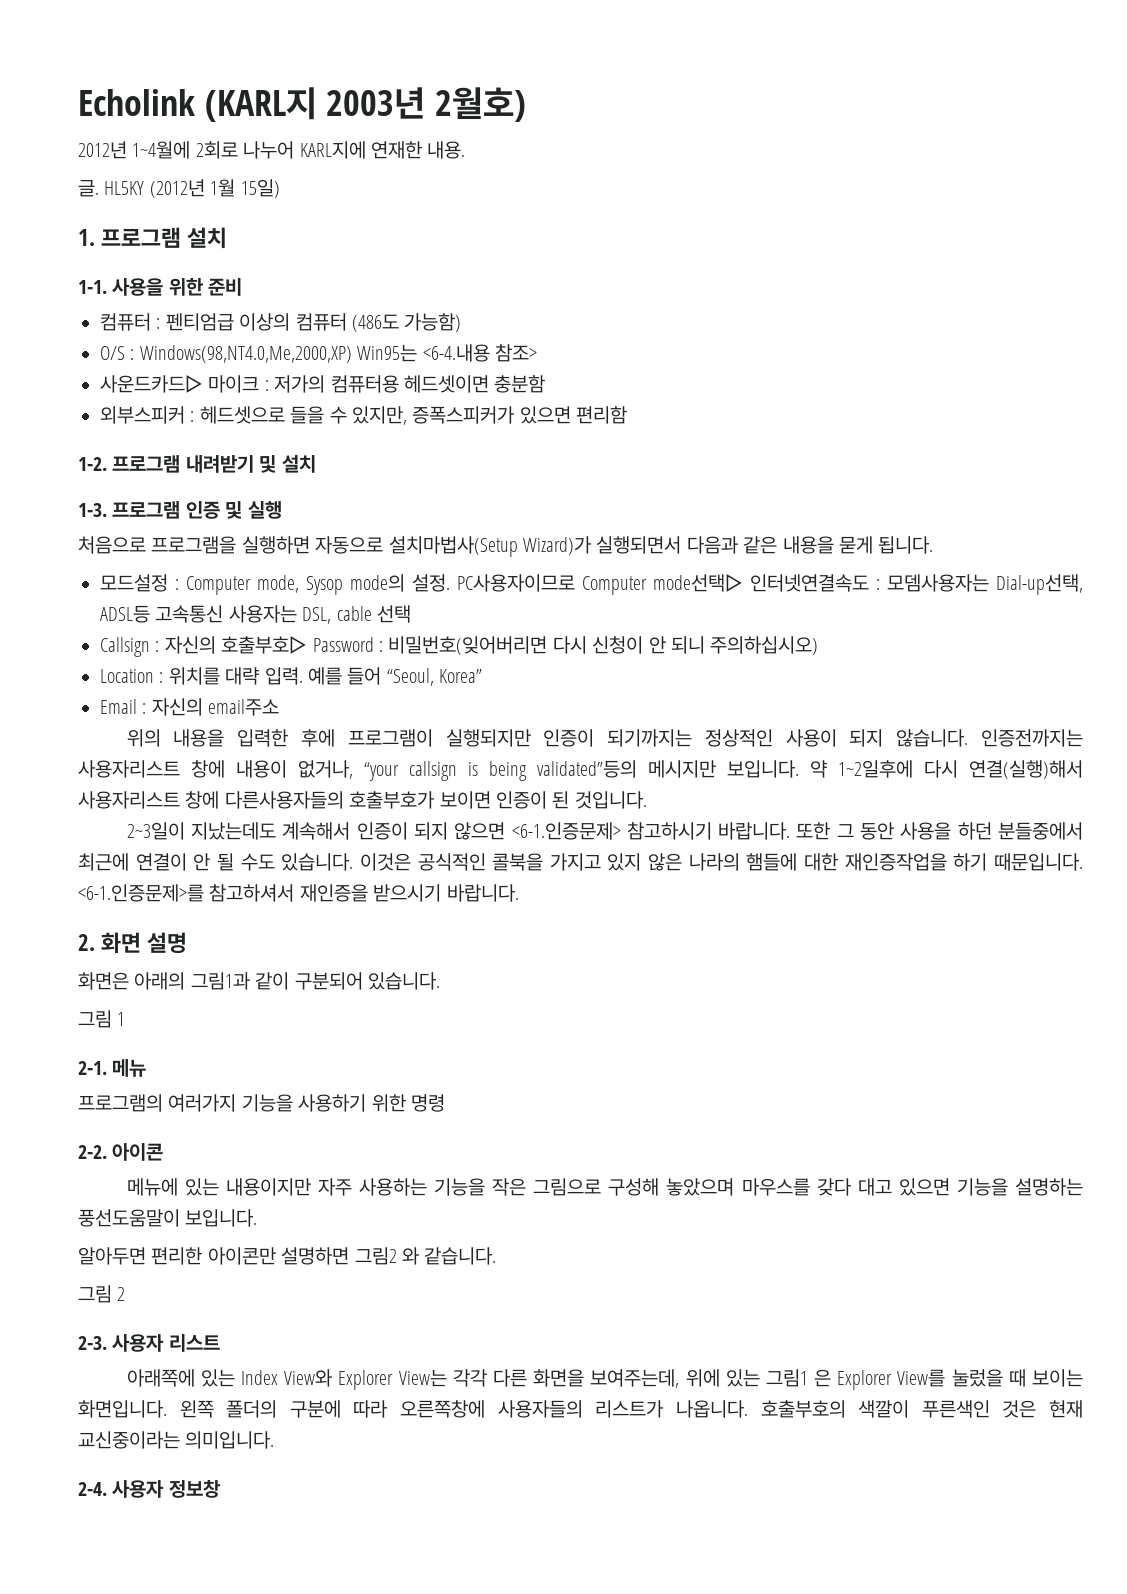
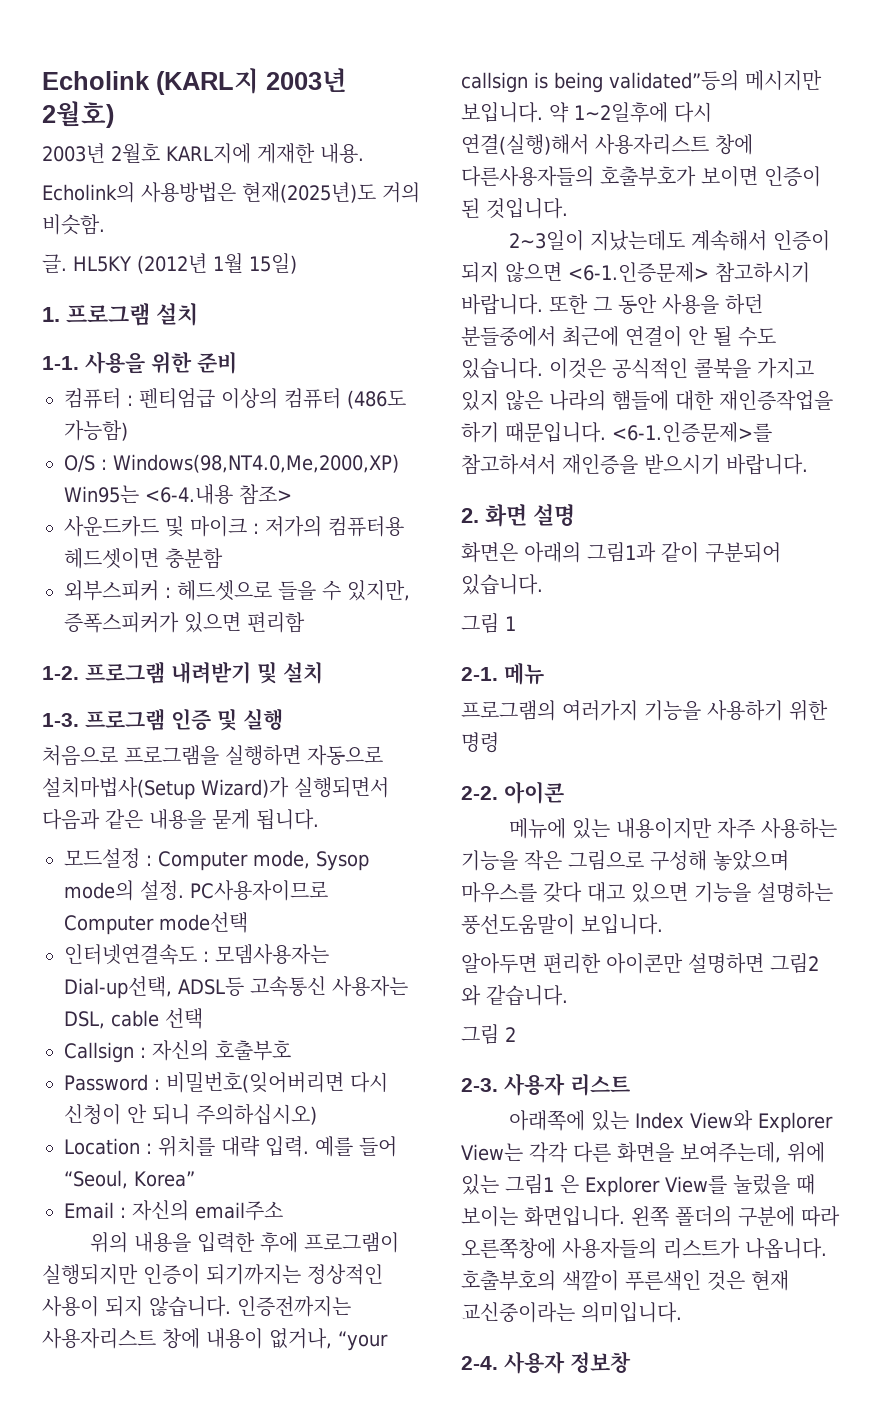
[78,141,466,159] 2012년 1~4월에 2회로 나누어 KARL지에 연재한 내용. -> [42,142,364,164] [42,182,420,203] [42,214,105,235] 2003년 2월호 KARL지에 게재한 내용. // Echolink의 사용방법은 현재(2025년)도 거의 비슷함.
[100,375,203,393] 사운드카드▷ -> [64,516,184,537] 사운드카드 및
[653,574,743,592] mode선택▷ -> [159,912,248,933] mode선택 //
[221,636,308,654] 호출부호▷ -> [215,1040,291,1061] 호출부호 //

